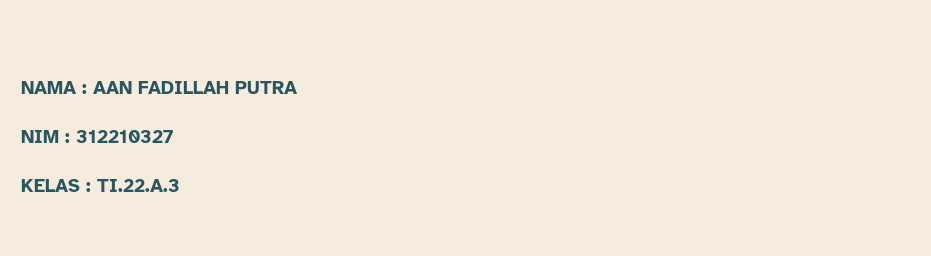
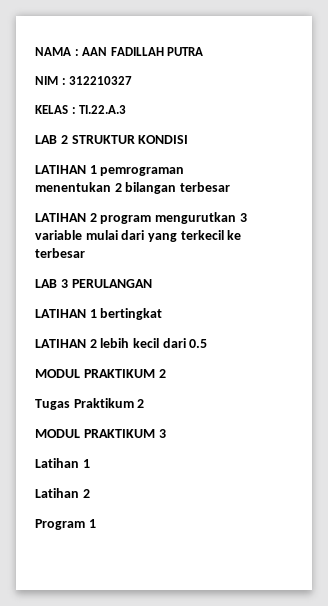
(180, 185) none -> [35,135,189,144] [35,165,185,176] [35,182,230,194] [35,212,247,224] [35,230,242,242] [35,248,85,258] [35,279,152,288] [35,308,163,320] [35,338,208,348] [35,369,166,378] [35,398,145,410] [35,429,166,438] [35,458,90,468] [35,488,90,498] [35,519,96,530] // LAB 2 STRUKTUR KONDISI // LATIHAN 1 pemrograman menentukan 2 bilangan terbesar // LATIHAN 2 program mengurutkan 3 variable mulai dari yang terkecil ke terbesar // LAB 3 PERULANGAN // LATIHAN 1 bertingkat // LATIHAN 2 lebih kecil dari 0.5 // MODUL PRAKTIKUM 2 // Tugas Praktikum 2 // MODUL PRAKTIKUM 3 // Latihan 1 // Latihan 2 // Program 1

